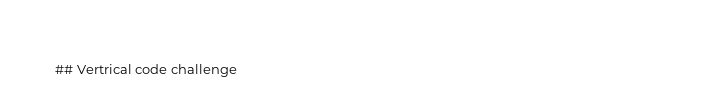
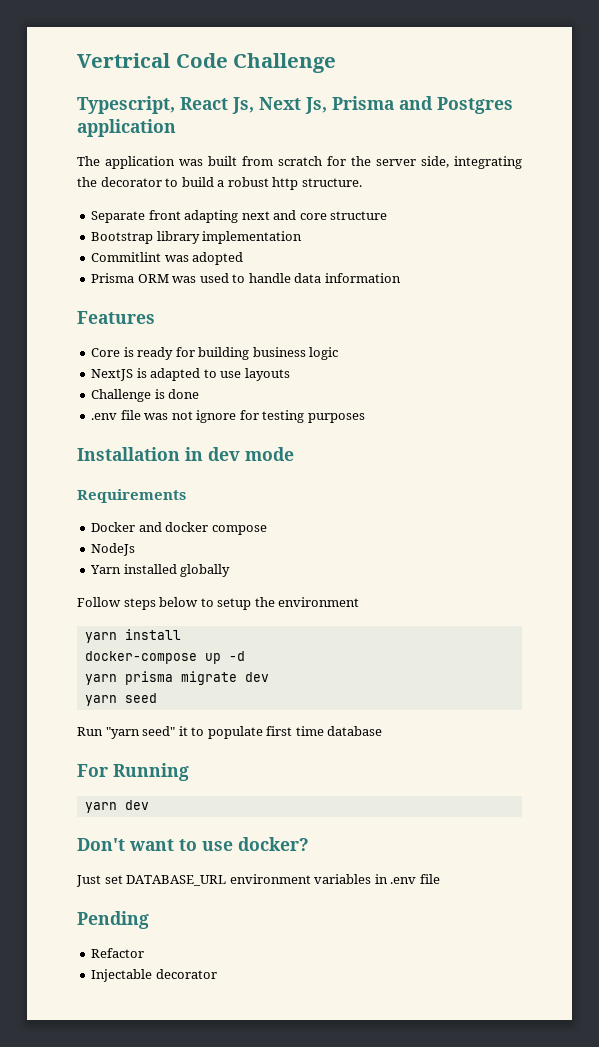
[55,64,237,77] ## Vertrical code challenge -> [77,53,337,73] [77,96,513,114] [77,119,176,137] [77,156,522,169] [77,177,362,190] [91,210,388,223] [91,231,303,244] [91,252,244,265] [91,273,401,283] [77,311,155,324] [91,347,339,360] [91,368,290,381] [91,389,200,402] [91,410,365,423] [77,447,294,461] [77,489,186,503] [91,522,267,535] [91,543,136,556] [90,564,231,577] [77,597,360,610] [84,629,181,643] [84,651,245,664] [84,671,269,685] [84,693,157,706] [77,726,383,739] [77,763,189,781] [84,800,149,813] [77,837,309,851] [76,874,440,887] [77,911,149,929] [91,948,145,958] [91,969,217,982] Vertrical Code Challenge // Typescript, React Js, Next Js, Prisma and Postgres application // The application was built from scratch for the server side, integrating the decorator to build a robust http structure. // Separate front adapting next and core structure // Bootstrap library implementation // Commitlint was adopted // Prisma ORM was used to handle data information // Features // Core is ready for building business logic // NextJS is adapted to use layouts // Challenge is done // .env file was not ignore for testing purposes // Installation in dev mode // Requirements // Docker and docker compose // NodeJs // Yarn installed globally // Follow steps below to setup the environment // yarn install // docker-compose up -d // yarn prisma migrate dev // yarn seed // Run "yarn seed" it to populate first time database // For Running // yarn dev // Don't want to use docker? // Just set DATABASE_URL environment variables in .env file // Pending // Refactor // Injectable decorator

